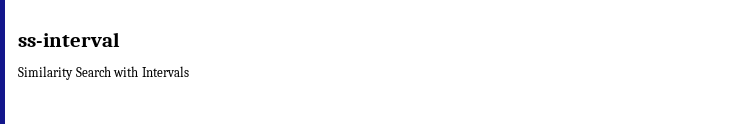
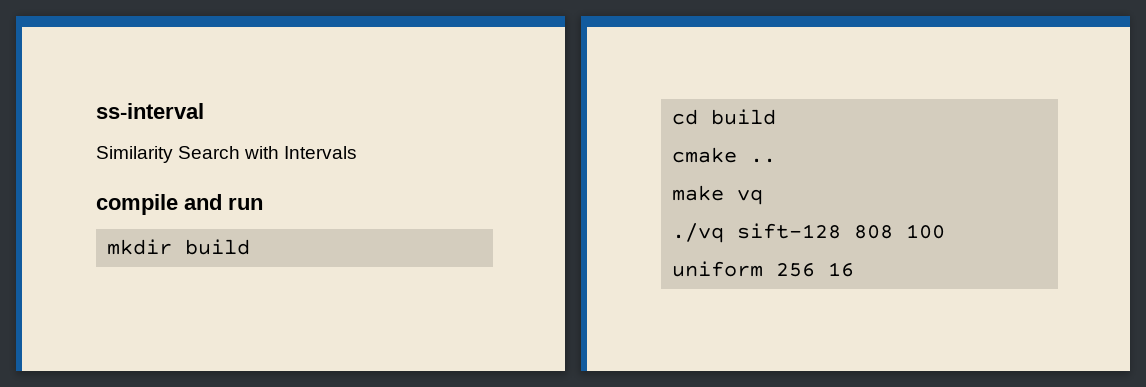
(189, 71) none -> [96,194,263,215] [107,239,251,255] [672,109,777,125] [672,147,777,163] [672,185,764,205] [672,223,946,243] [672,261,855,277] // compile and run // mkdir build // cd build // cmake .. // make vq // ./vq sift-128 808 100 uniform 256 16

